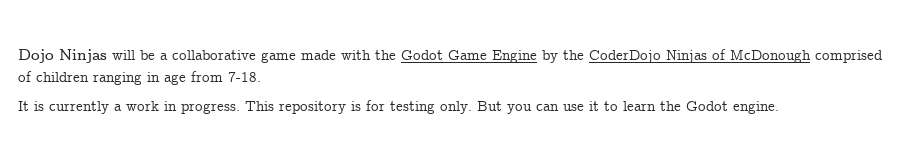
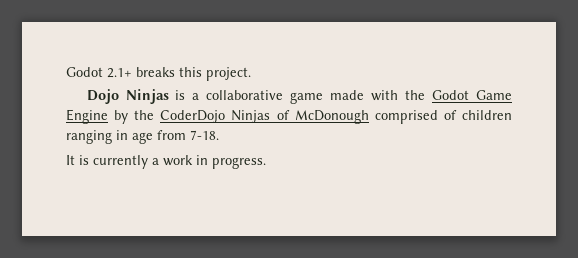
[18,49,155,63] Dojo Ninjas will be -> [66,67,251,81] [86,89,186,104] Godot 2.1+ breaks this project. // Dojo Ninjas is
[245,100,779,114] This repository is for testing only. But you can use it to learn the Godot engine. -> (266, 163) none

